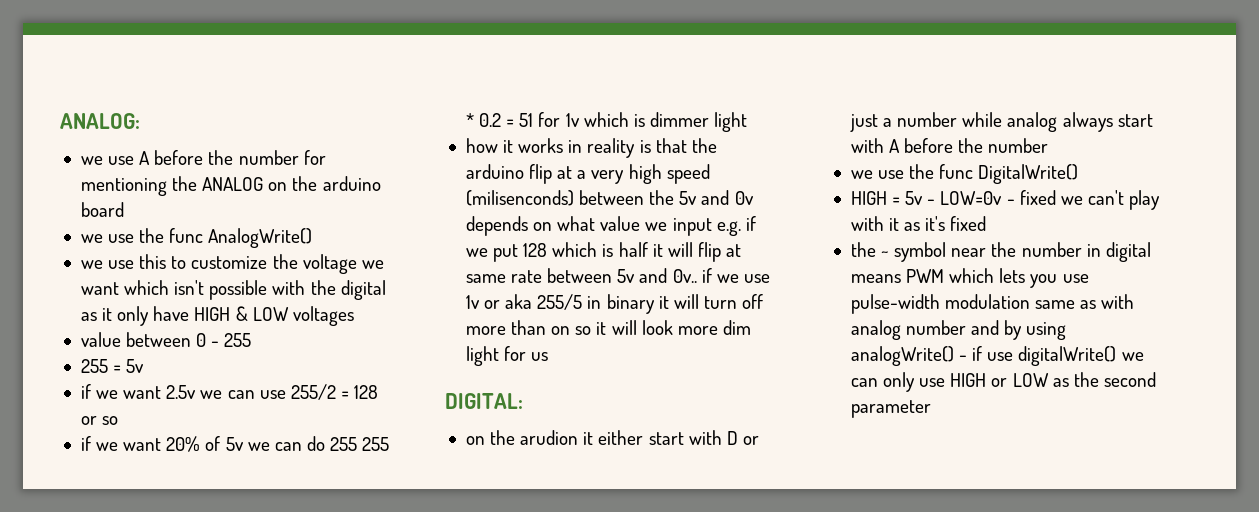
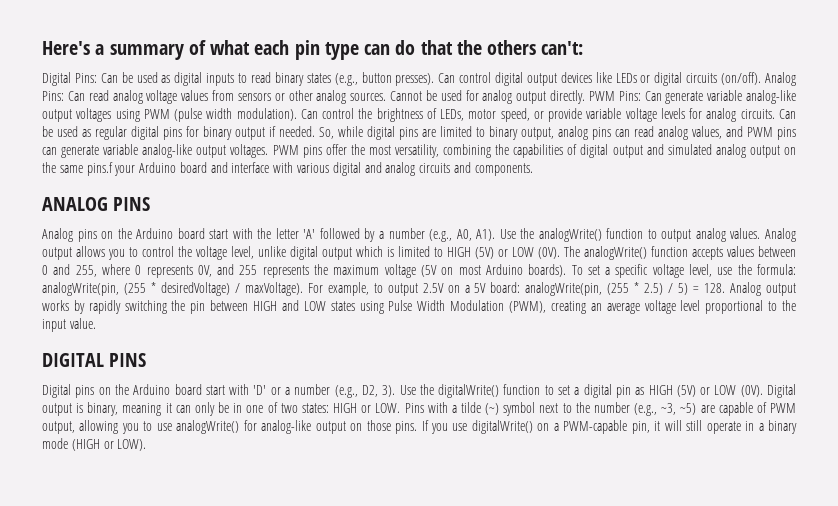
[60,113,140,129] [80,150,326,165] [80,176,381,196] [80,202,124,217] [80,228,313,248] [80,254,384,274] [80,280,386,300] [80,306,354,326] [80,332,252,347] [80,359,145,373] [80,384,379,400] [80,416,119,425] [80,436,390,452] [465,112,748,132] [465,138,717,158] [465,164,710,184] [465,190,754,206] [465,216,756,236] [465,242,742,262] [465,268,770,283] [465,294,764,314] [465,320,751,335] [465,346,549,366] [445,393,523,409] [465,430,759,445] [849,112,1153,132] [850,138,1049,153] [850,164,1079,184] [850,190,1161,210] [850,216,987,231] [850,242,1151,262] [850,268,1089,288] [850,294,1135,314] [850,320,1067,340] [850,346,1144,366] [850,372,1156,392] [850,400,931,418] ANALOG: // we use A before the number for mentioning the ANALOG on the arduino board // we use the func AnalogWrite() // we use this to customize the voltage we want which isn't possible with the digital as it only have HIGH & LOW voltages // value between 0 - 255 // 255 = 5v // if we want 2.5v we can use 255/2 = 128 or so // if we want 20% of 5v we can do 255 255 * 0.2 = 51 for 1v which is dimmer light // how it works in reality is that the arduino flip at a very high speed (milisenconds) between the 5v and 0v depends on what value we input e.g. if we put 128 which is half it will flip at same rate between 5v and 0v.. if we use 1v or aka 255/5 in binary it will turn off more than on so it will look more dim light for us // DIGITAL: // on the arudion it either start with D or just a number while analog always start with A before the number // we use the func DigitalWrite() // HIGH = 5v - LOW=0v - fixed we can't play with it as it's fixed // the ~ symbol near the number in digital means PWM which lets you use pulse-width modulation same as with analog number and by using analogWrite() - if use digitalWrite() we can only use HIGH or LOW as the second parameter -> [42,40,584,60] [42,72,796,86] [42,90,796,104] [42,108,796,122] [42,126,796,140] [42,144,796,158] [42,162,533,176] [42,197,151,211] [42,228,796,242] [42,246,796,260] [42,264,796,278] [42,282,797,296] [42,300,796,314] [42,318,96,332] [42,353,147,367] [42,384,796,398] [42,402,796,416] [42,420,797,434] [42,438,147,451] Here's a summary of what each pin type can do that the others can't: // Digital Pins: Can be used as digital inputs to read binary states (e.g., button presses). Can control digital output devices like LEDs or digital circuits (on/off). Analog Pins: Can read analog voltage values from sensors or other analog sources. Cannot be used for analog output directly. PWM Pins: Can generate variable analog-like output voltages using PWM (pulse width modulation). Can control the brightness of LEDs, motor speed, or provide variable voltage levels for analog circuits. Can be used as regular digital pins for binary output if needed. So, while digital pins are limited to binary output, analog pins can read analog values, and PWM pins can generate variable analog-like output voltages. PWM pins offer the most versatility, combining the capabilities of digital output and simulated analog output on the same pins.f your Arduino board and interface with various digital and analog circuits and components. // ANALOG PINS // Analog pins on the Arduino board start with the letter 'A' followed by a number (e.g., A0, A1). Use the analogWrite() function to output analog values. Analog output allows you to control the voltage level, unlike digital output which is limited to HIGH (5V) or LOW (0V). The analogWrite() function accepts values between 0 and 255, where 0 represents 0V, and 255 represents the maximum voltage (5V on most Arduino boards). To set a specific voltage level, use the formula: analogWrite(pin, (255 * desiredVoltage) / maxVoltage). For example, to output 2.5V on a 5V board: analogWrite(pin, (255 * 2.5) / 5) = 128. Analog output works by rapidly switching the pin between HIGH and LOW states using Pulse Width Modulation (PWM), creating an average voltage level proportional to the input value. // DIGITAL PINS // Digital pins on the Arduino board start with 'D' or a number (e.g., D2, 3). Use the digitalWrite() function to set a digital pin as HIGH (5V) or LOW (0V). Digital output is binary, meaning it can only be in one of two states: HIGH or LOW. Pins with a tilde (~) symbol next to the number (e.g., ~3, ~5) are capable of PWM output, allowing you to use analogWrite() for analog-like output on those pins. If you use digitalWrite() on a PWM-capable pin, it will still operate in a binary mode (HIGH or LOW).

